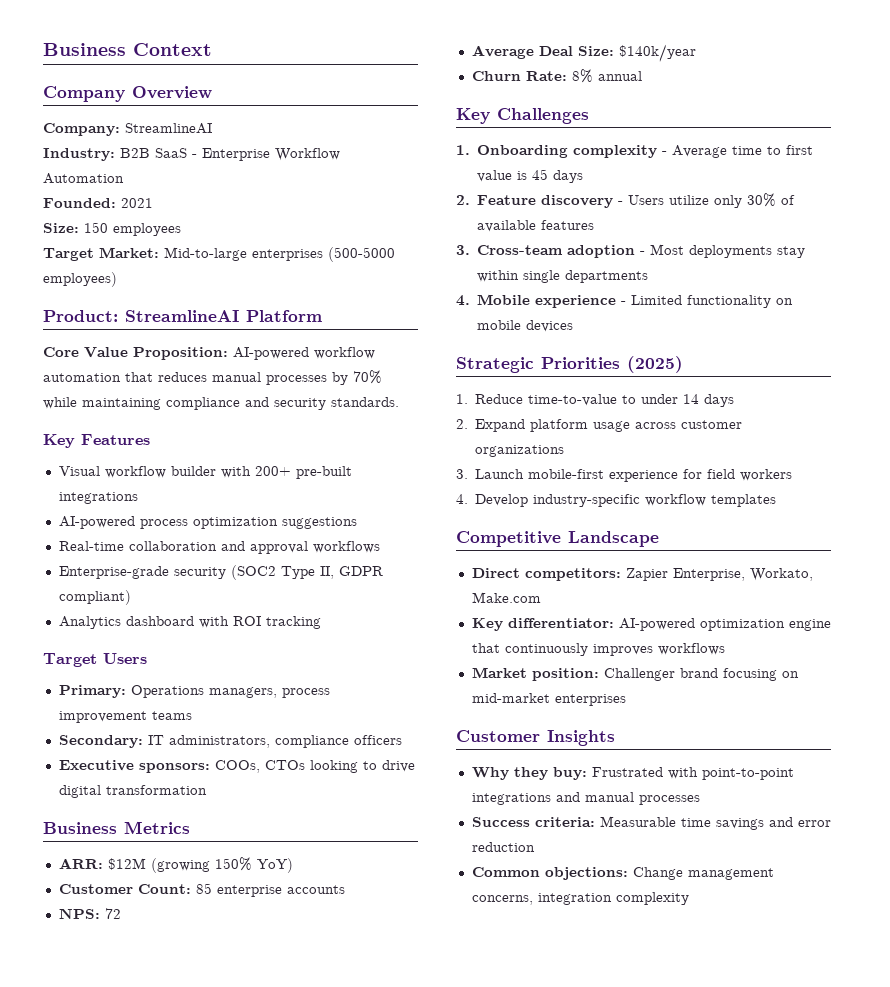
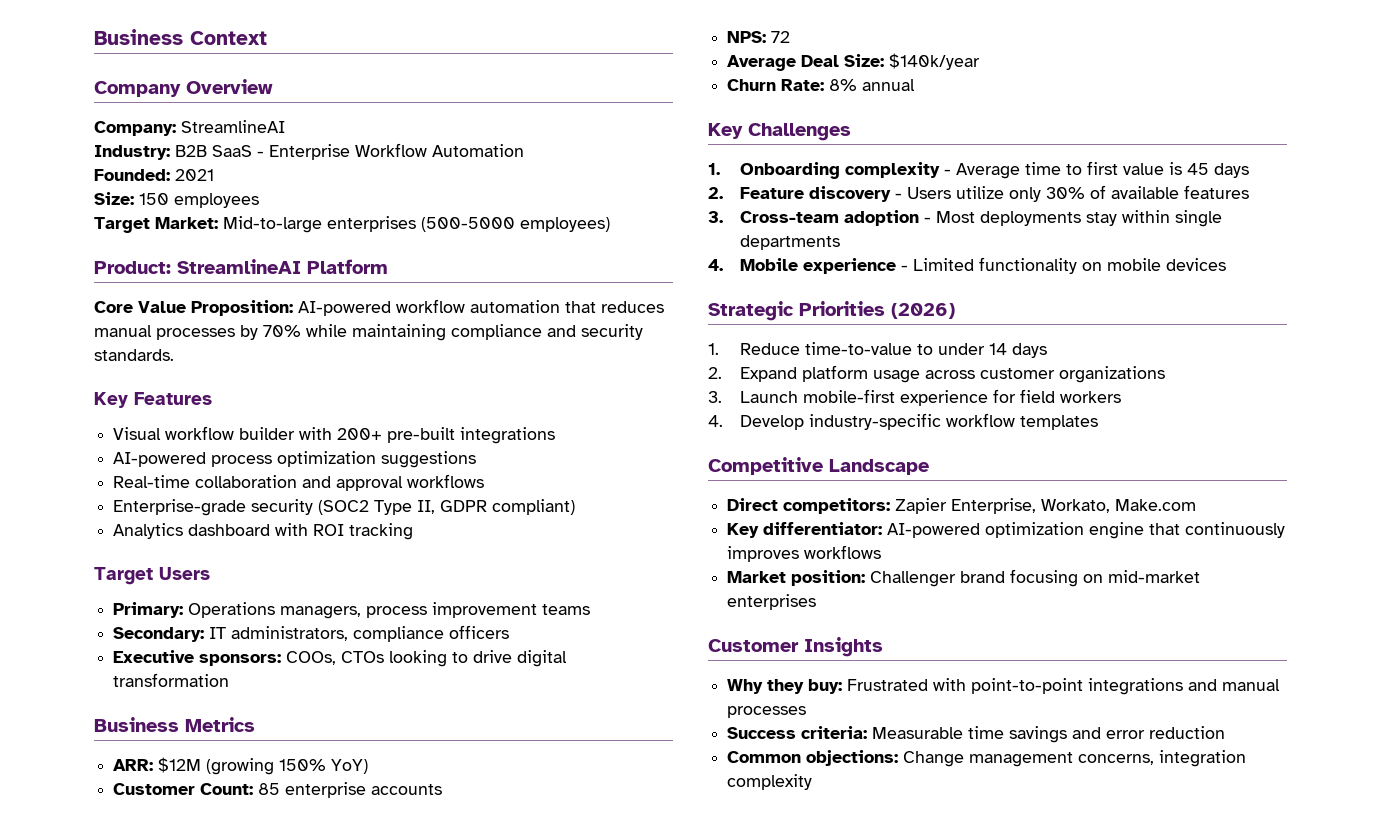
[627,356,683,373] (2025) -> [891,303,955,319] (2026)

